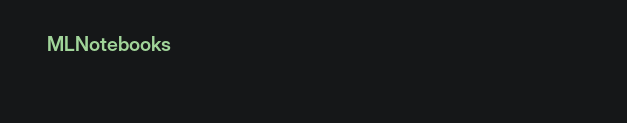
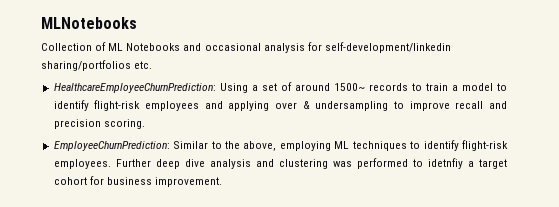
(171, 43) none -> [41,42,451,53] [41,60,153,71] [53,82,508,93] [53,100,508,111] [53,119,145,129] [53,140,509,151] [53,158,507,169] [53,176,222,187] // Collection of ML Notebooks and occasional analysis for self-development/linkedin sharing/portfolios etc. // HealthcareEmployeeChurnPrediction: Using a set of around 1500~ records to train a model to identify flight-risk employees and applying over & undersampling to improve recall and precision scoring. // EmployeeChurnPrediction: Similar to the above, employing ML techniques to identify flight-risk employees. Further deep dive analysis and clustering was performed to idetnfiy a target cohort for business improvement.

